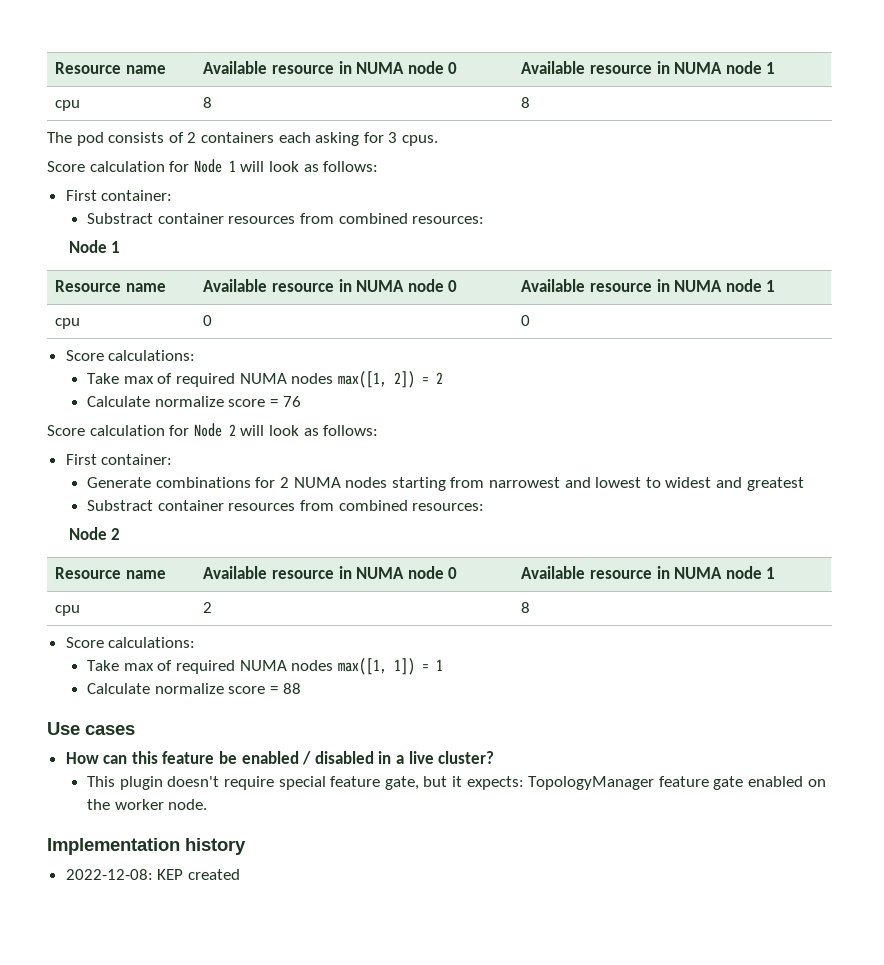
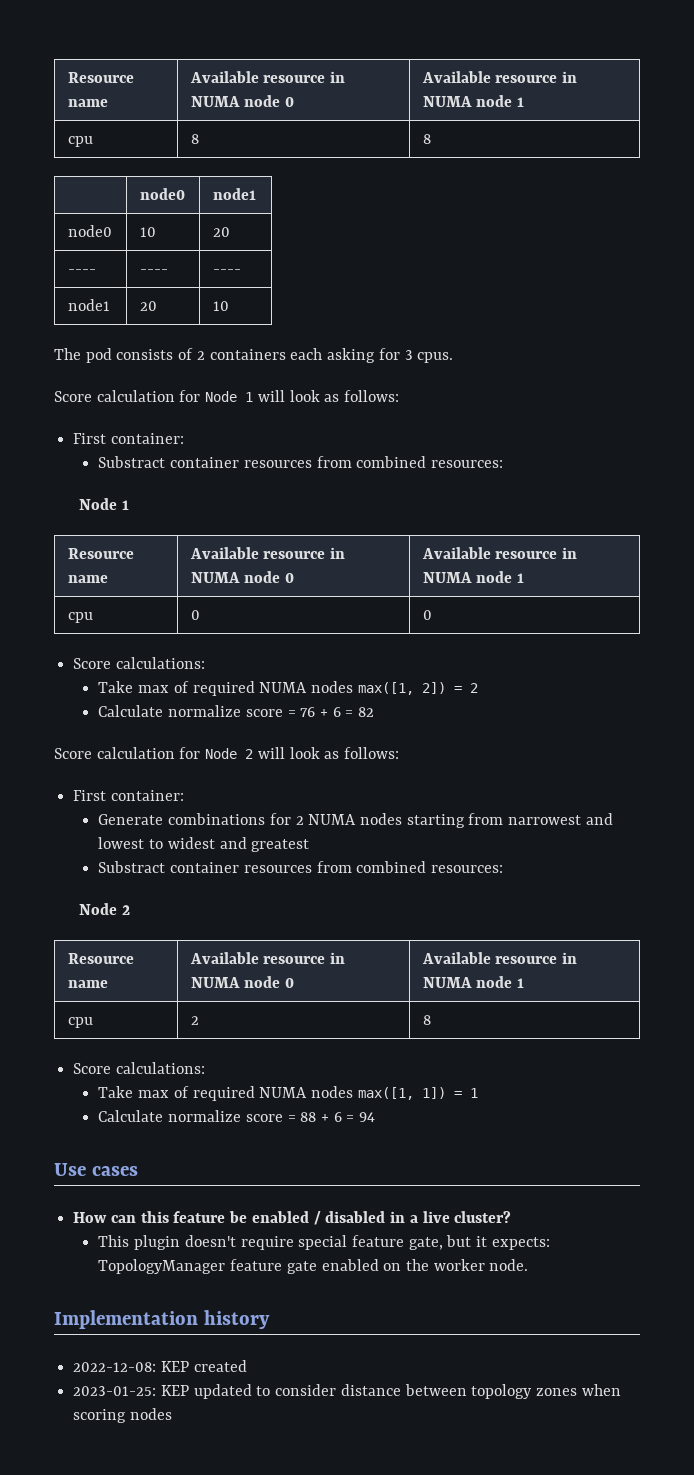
(531, 102) none -> [139,188,185,200] [212,188,256,200] [67,225,112,237] [139,227,156,237] [212,227,230,237] [67,269,96,274] [139,269,168,274] [212,269,241,274] [67,299,110,311] [139,301,157,311] [212,301,229,311] // | node0 | node1 // node0 | 10 | 20 // ---- | ---- | ---- // node1 | 20 | 10
(301, 401) none -> [320,707,375,717] + 6 = 82
(301, 688) none -> [321,1112,376,1122] + 6 = 94
(240, 874) none -> [73,1384,621,1399] [73,1408,172,1423] // 2023-01-25: KEP updated to consider distance between topology zones when scoring nodes

